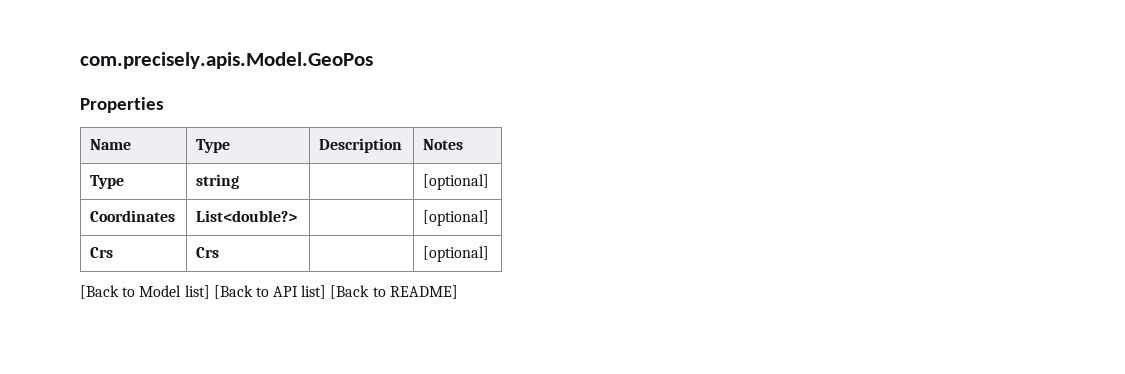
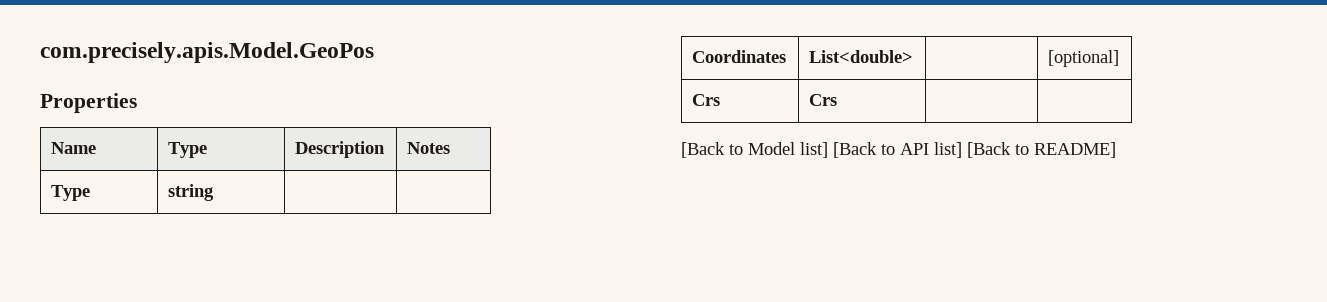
[423,174,490,190] [optional] -> (215, 192) none
[196,210,298,222] List<double?> -> [809,50,914,63] List<double>
[423,246,490,262] [optional] -> (838, 100) none

